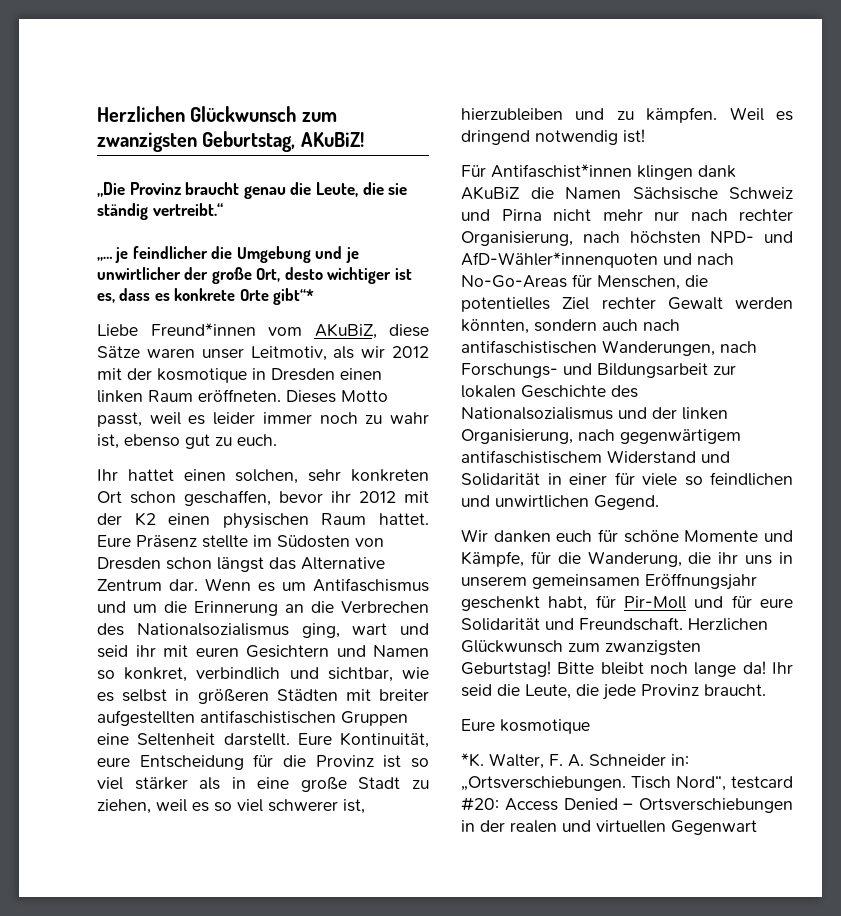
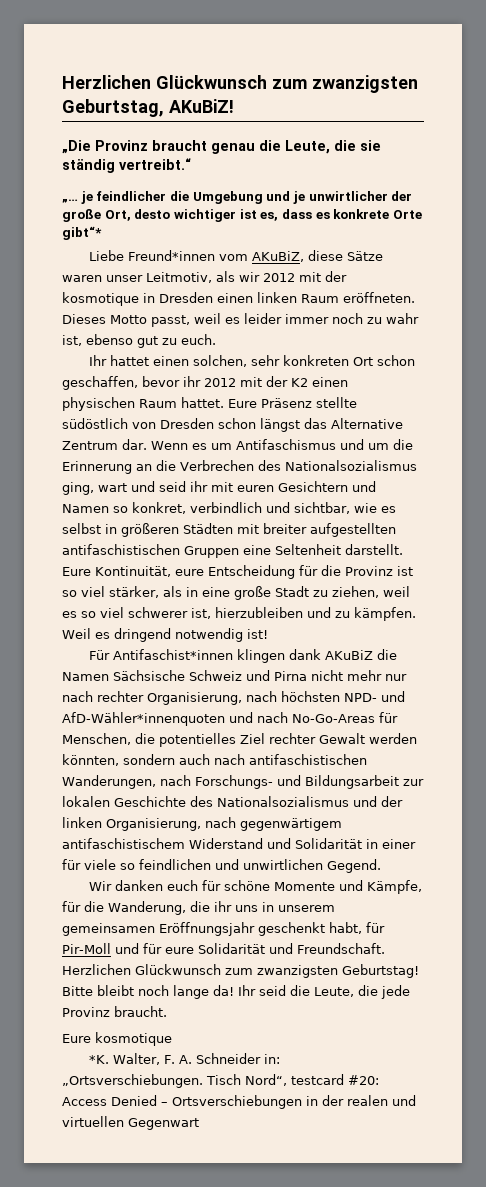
[253,535,350,548] im Südosten -> [62,418,128,429] südöstlich
[134,777,188,790] stärker -> [109,586,159,598] stärker,

